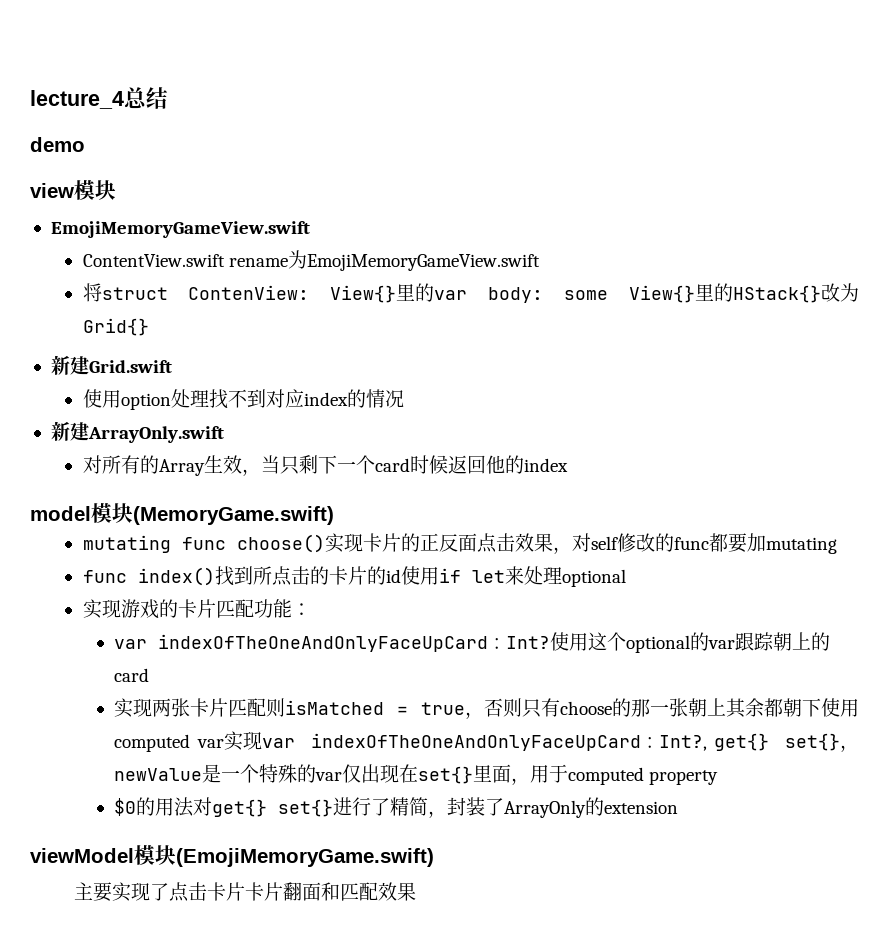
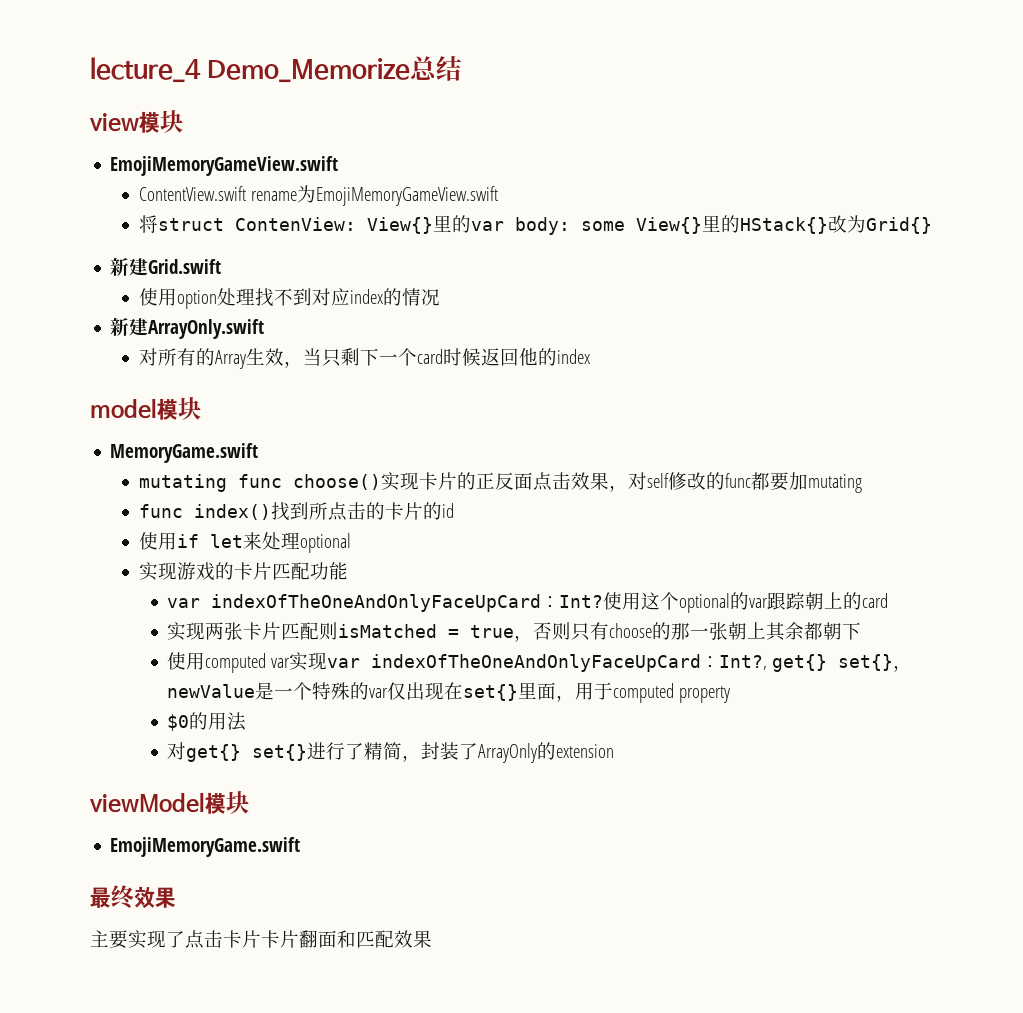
(124, 99) none -> [206,58,410,83] Demo_Memorize
[30,137,85,152] // demo -> (462, 68) none
[133,506,334,525] (MemoryGame.swift) -> [110,443,259,463] // MemoryGame.swift
(401, 576) none -> (454, 510) //
[291,603,311,616] ： -> (348, 571) none
(821, 707) none -> (862, 631) //
(195, 807) none -> (247, 721) //
[176,848,434,867] (EmojiMemoryGame.swift) -> [110,837,301,857] [90,885,176,909] // EmojiMemoryGame.swift // 最终效果

